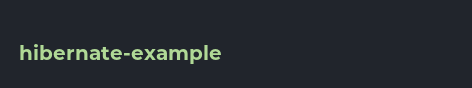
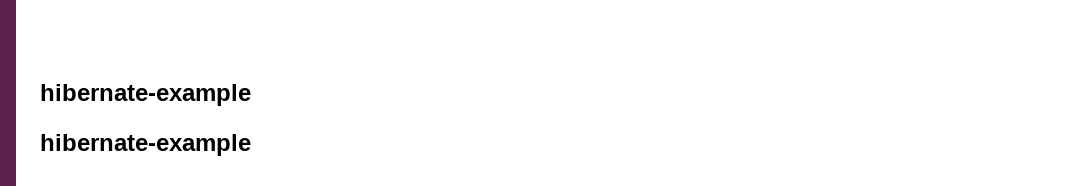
[19,44,222,64] hibernate-example -> [40,84,251,106] [40,134,251,156] hibernate-example // hibernate-example

